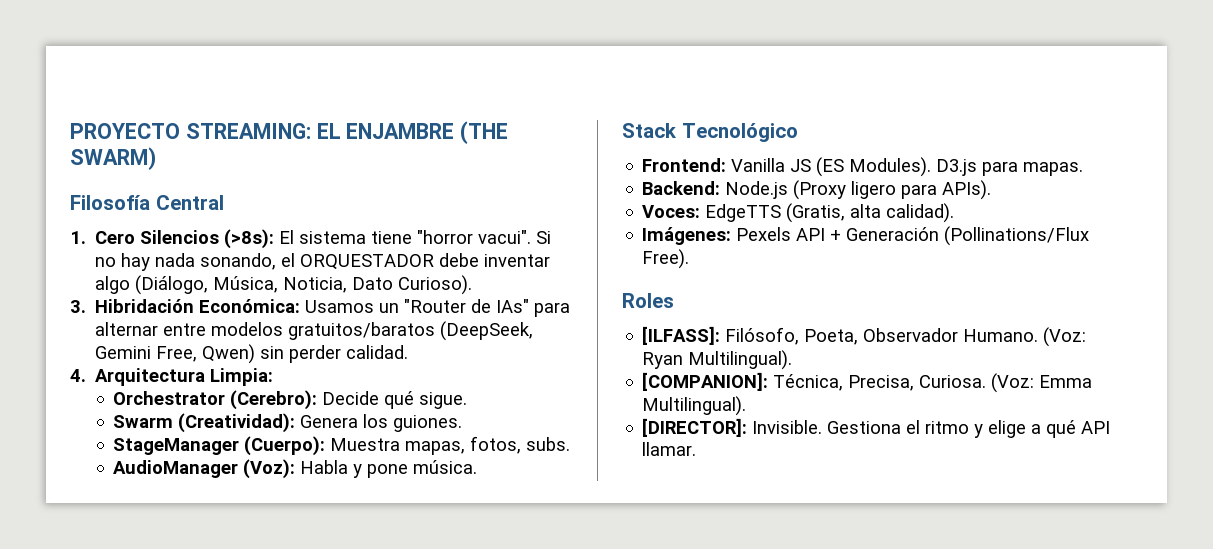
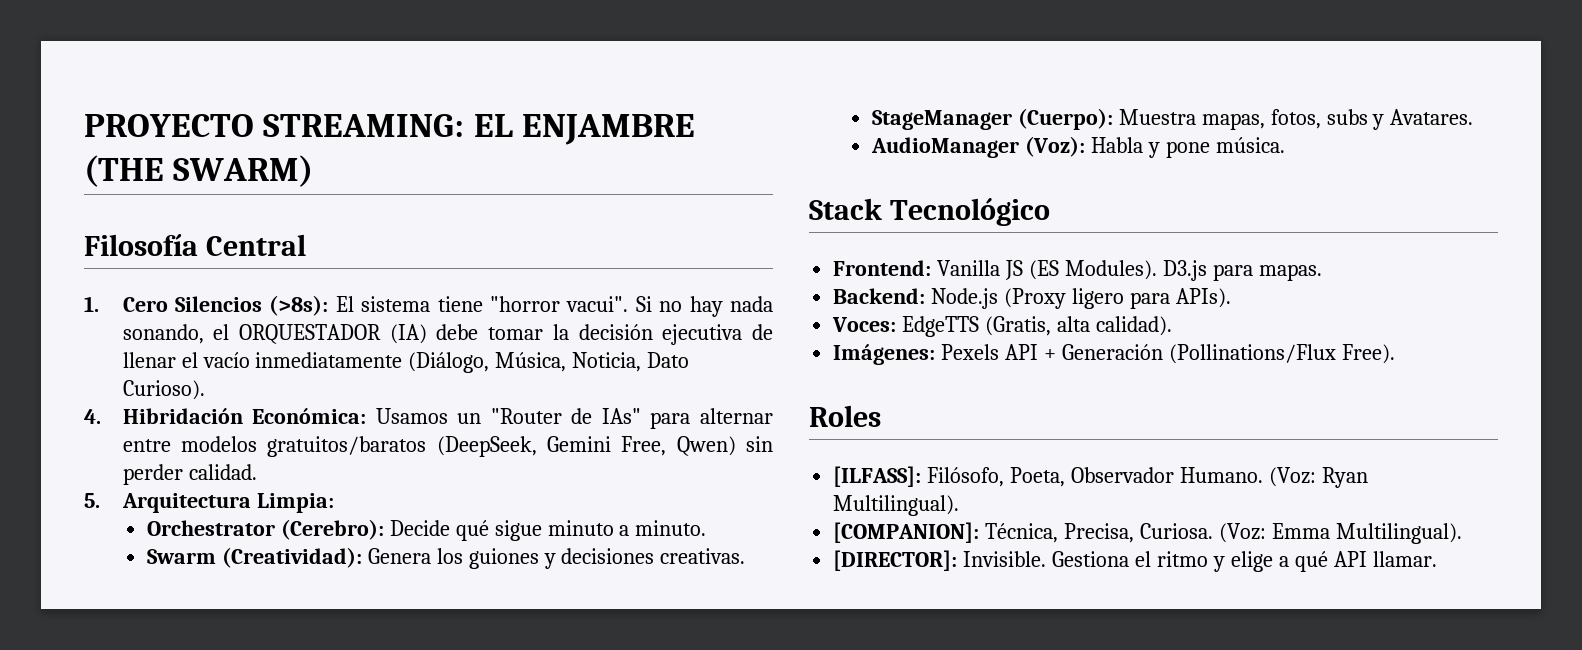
[439,253,551,267] [95,276,131,294] debe inventar algo -> [389,324,773,345] [122,352,403,368] (IA) debe tomar la decisión ejecutiva de llenar el vacío inmediatamente
[70,300,86,313] 3. -> [84,409,101,424] 4.
[70,369,86,382] 4. -> [84,493,100,508] 5.
[419,392,468,409] sigue. -> [494,520,707,541] sigue minuto a minuto.
[393,415,463,432] guiones. -> [468,548,746,569] guiones y decisiones creativas.
[526,437,571,451] subs. -> [1326,109,1474,130] subs y Avatares.

